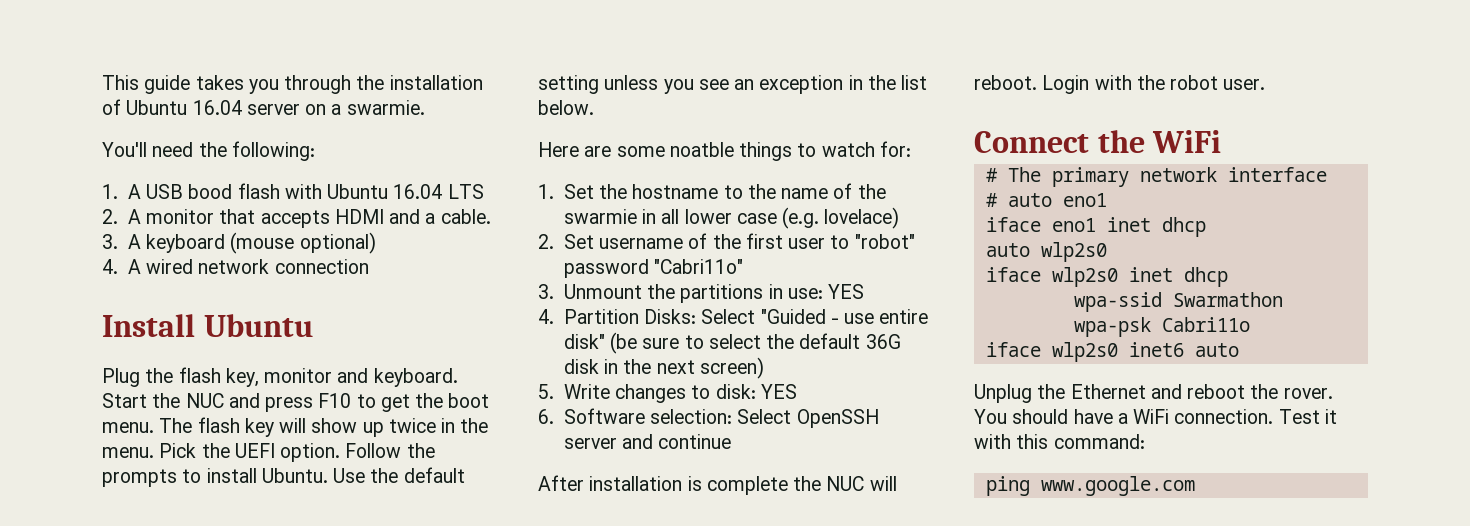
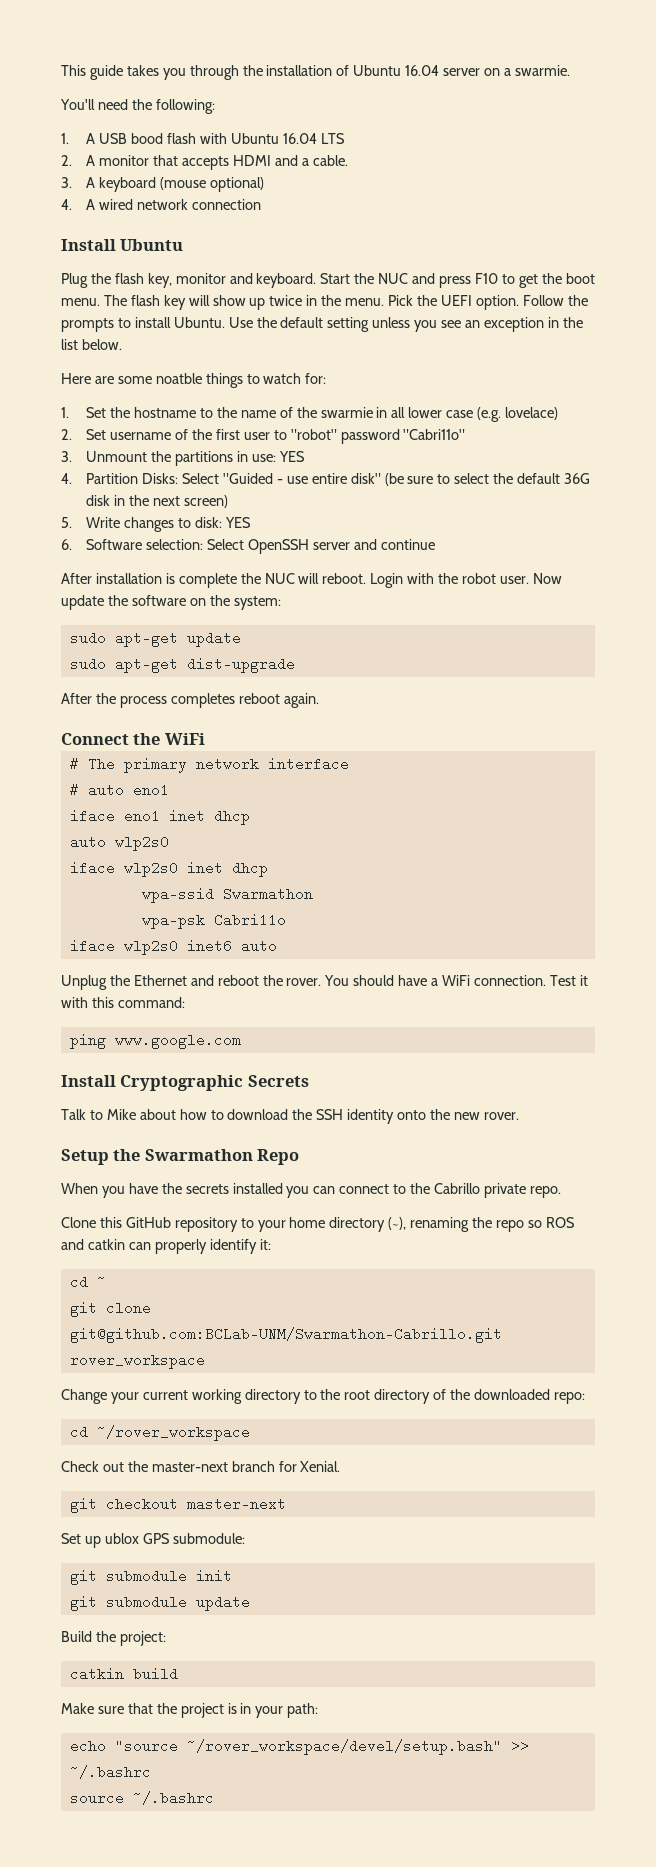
(1266, 84) none -> [532,573,562,584] [61,595,281,610] [69,631,241,647] [69,657,295,673] [61,693,319,708] Now update the software on the system: // sudo apt-get update // sudo apt-get dist-upgrade // After the process completes reboot again.
(1195, 486) none -> [61,1075,309,1091] [61,1109,519,1124] [61,1149,300,1165] [61,1183,561,1198] [61,1217,575,1232] [61,1239,271,1254] [69,1275,106,1289] [69,1301,151,1317] [69,1327,502,1343] [69,1353,205,1369] [61,1389,585,1404] [69,1425,250,1441] [61,1461,341,1472] [69,1497,286,1513] [61,1533,245,1548] [69,1569,232,1585] [69,1595,250,1611] [61,1631,166,1646] [69,1667,178,1681] [61,1703,319,1718] [69,1739,529,1755] [69,1765,151,1779] [69,1791,214,1805] // Install Cryptographic Secrets // Talk to Mike about how to download the SSH identity onto the new rover. // Setup the Swarmathon Repo // When you have the secrets installed you can connect to the Cabrillo private repo. // Clone this GitHub repository to your home directory (~), renaming the repo so ROS and catkin can properly identify it: // cd ~ // git clone git@github.com:BCLab-UNM/Swarmathon-Cabrillo.git rover_workspace // Change your current working directory to the root directory of the downloaded repo: // cd ~/rover_workspace // Check out the master-next branch for Xenial. // git checkout master-next // Set up ublox GPS submodule: // git submodule init // git submodule update // Build the project: // catkin build // Make sure that the project is in your path: // echo "source ~/rover_workspace/devel/setup.bash" >> ~/.bashrc // source ~/.bashrc

